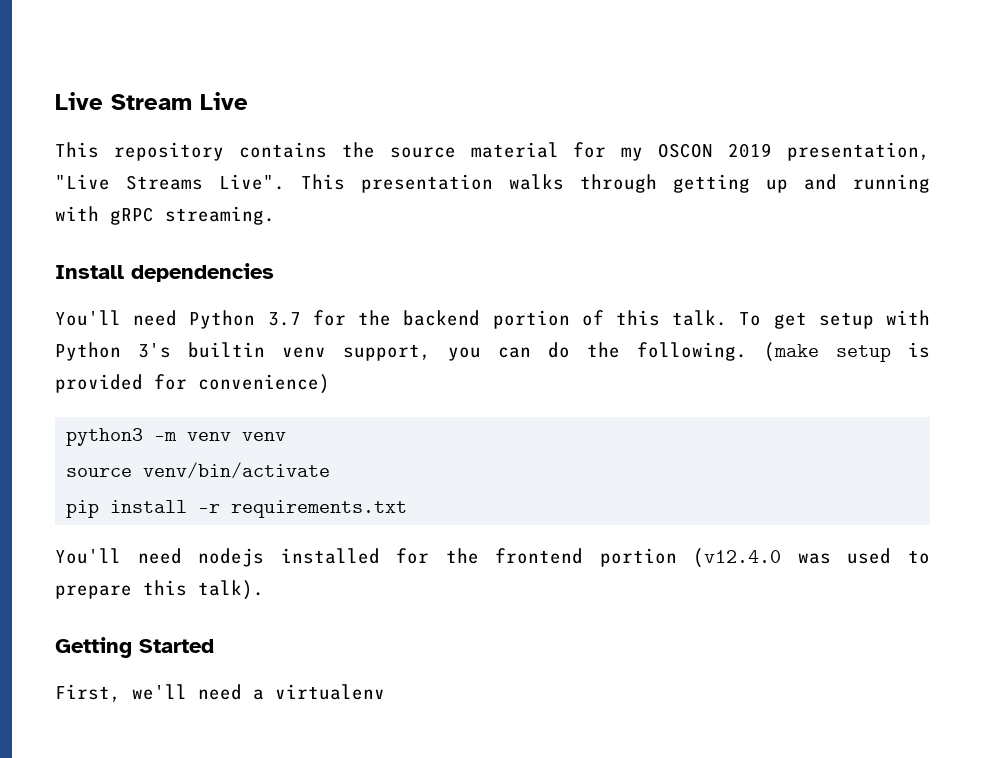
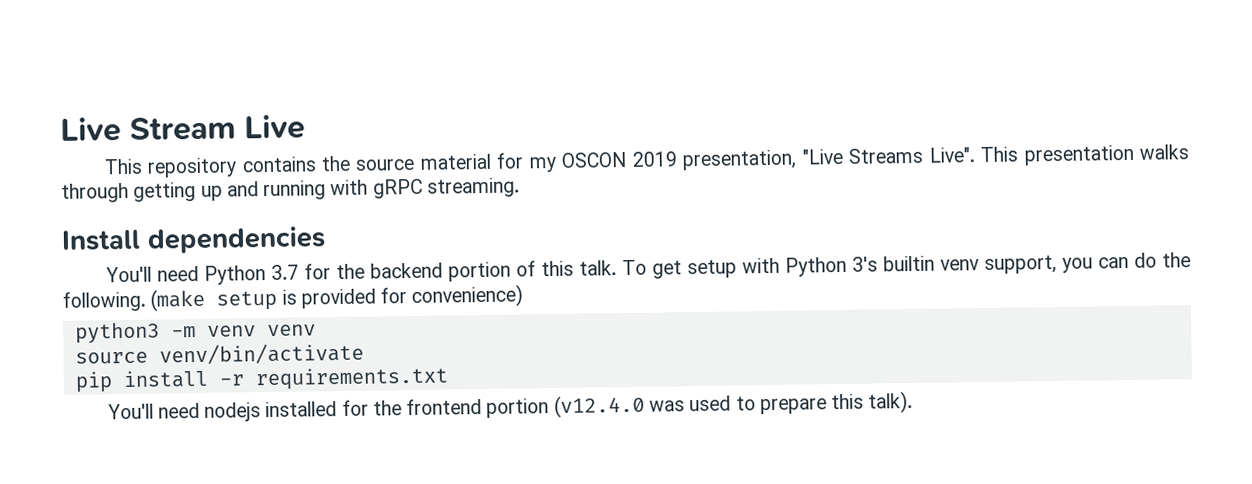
[55,637,214,658] [55,684,385,702] // Getting Started // First, we'll need a virtualenv -> (914, 402) none

